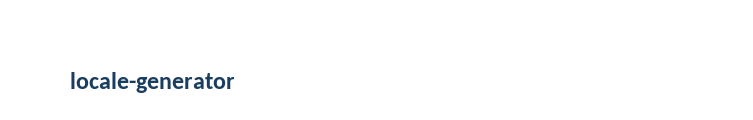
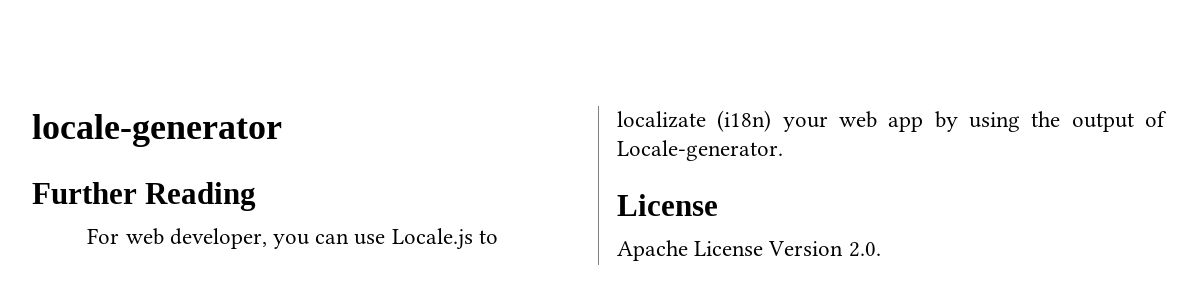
(235, 82) none -> [32,182,257,211] [87,228,498,250] [617,110,1167,132] [617,140,783,161] [617,194,718,216] [617,240,881,261] // Further Reading // For web developer, you can use Locale.js to localizate (i18n) your web app by using the output of Locale-generator. // License // Apache License Version 2.0.

